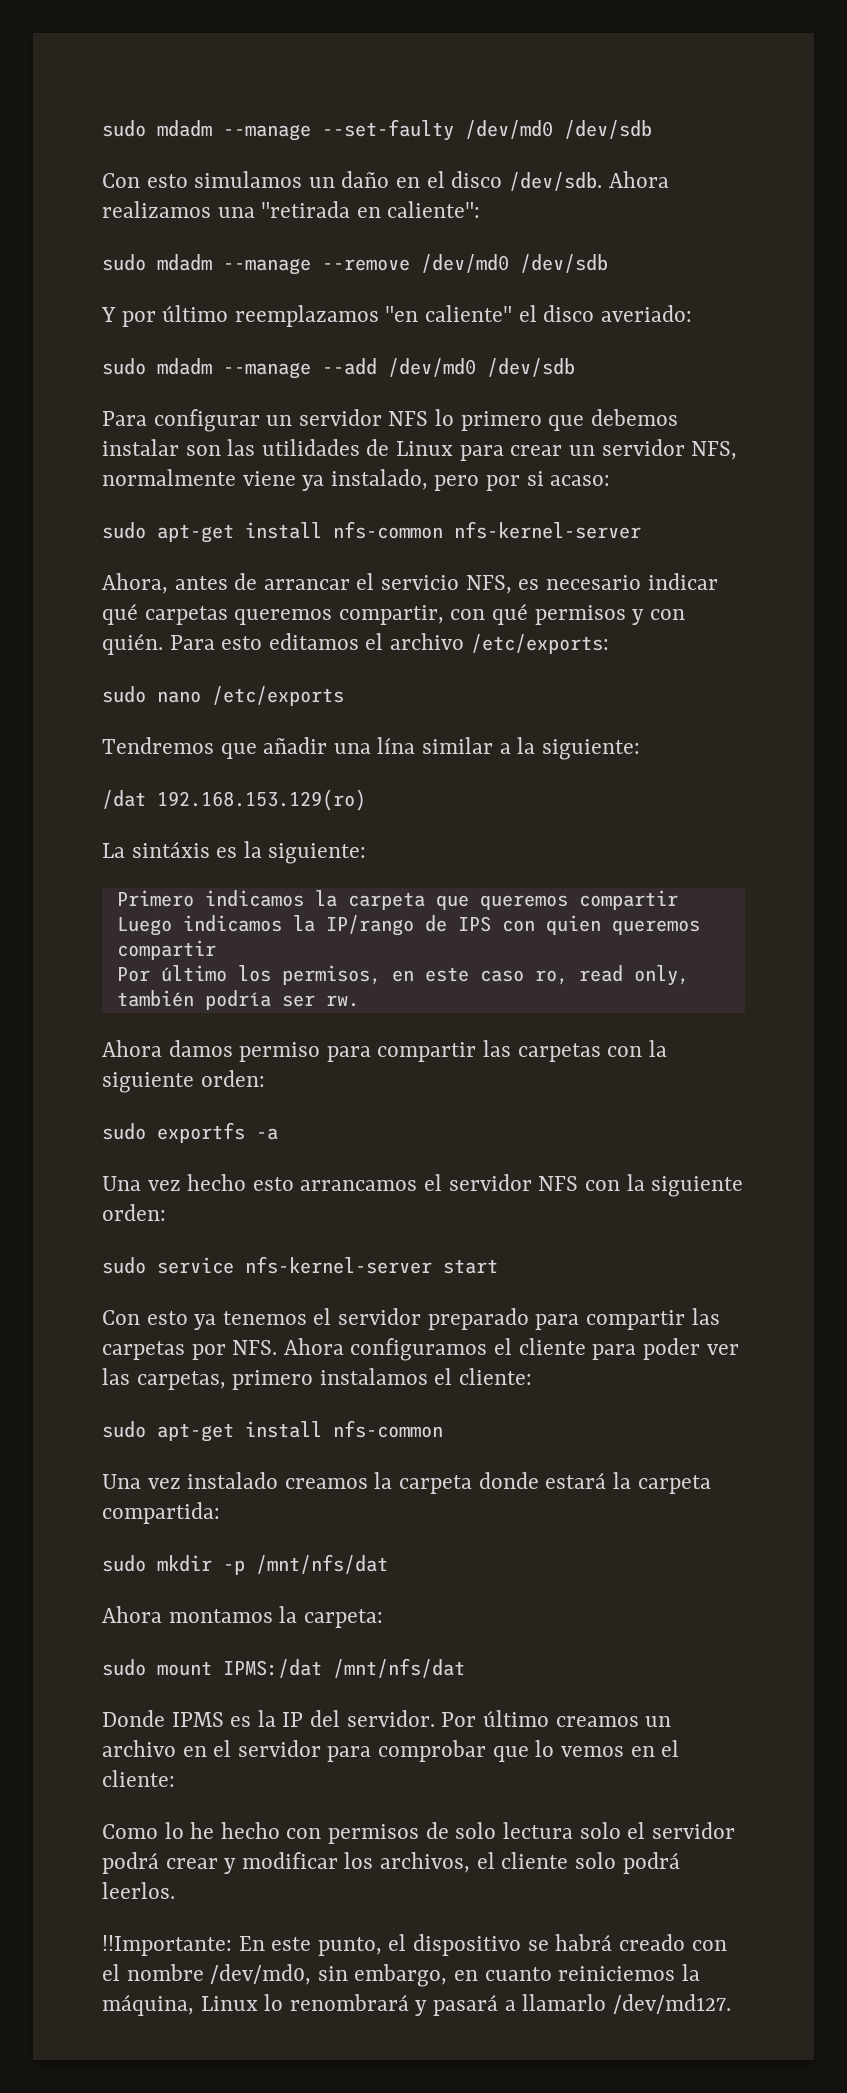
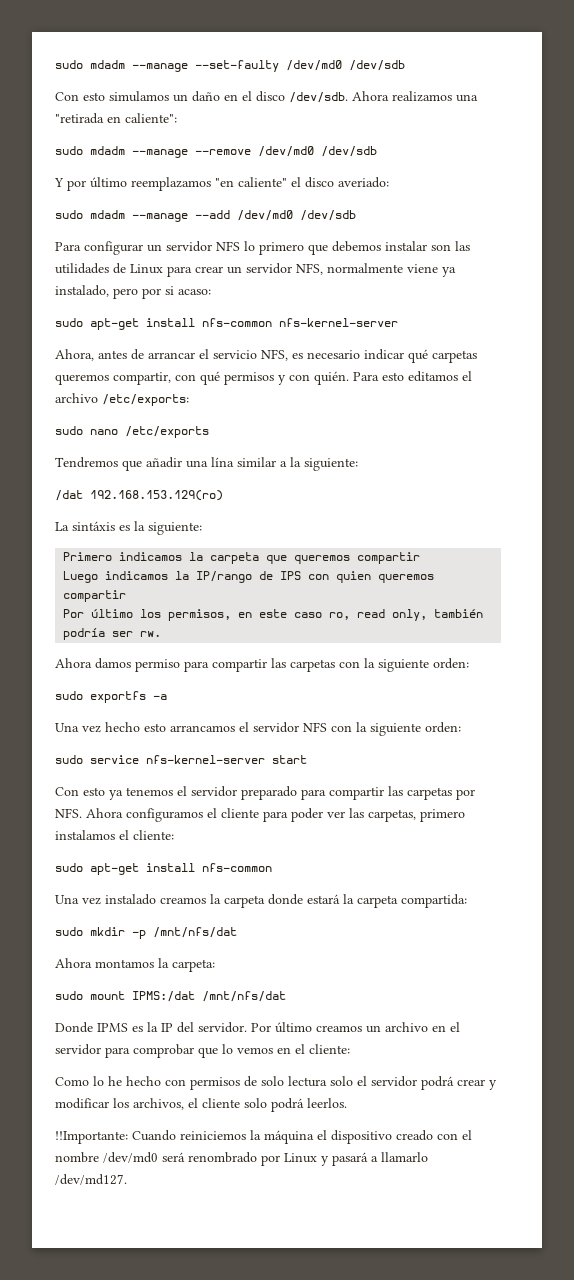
[238,1934,727,1956] [102,1964,700,1987] [102,1994,409,2016] En este punto, el dispositivo se habrá creado con el nombre /dev/md0, sin embargo, en cuanto reiniciemos la máquina, Linux lo renombrará -> [132,1130,472,1144] [55,1152,317,1166] Cuando reiniciemos la máquina el dispositivo creado con el nombre /dev/md0 será renombrado por Linux

